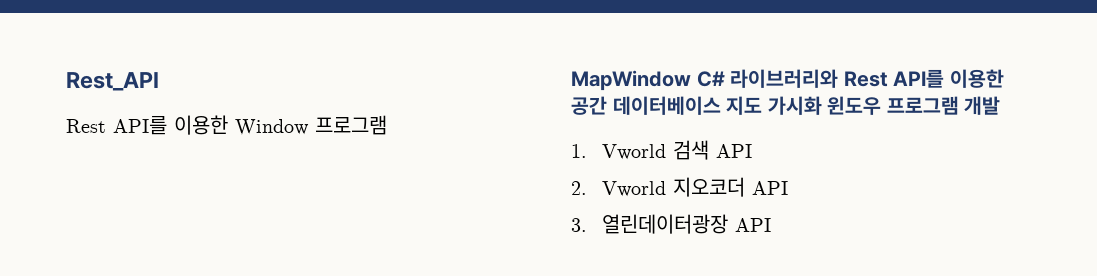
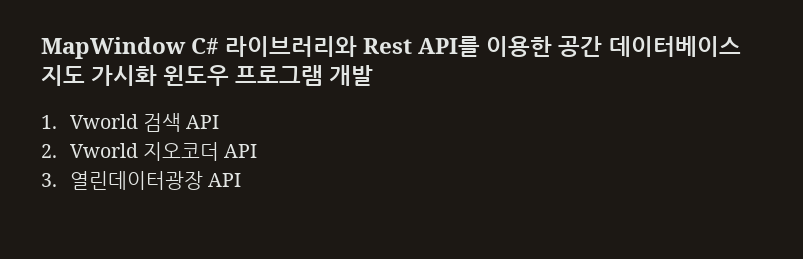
[66,72,159,91] [66,115,387,136] Rest_API // Rest API를 이용한 Window 프로그램 // -> (41, 48) none

